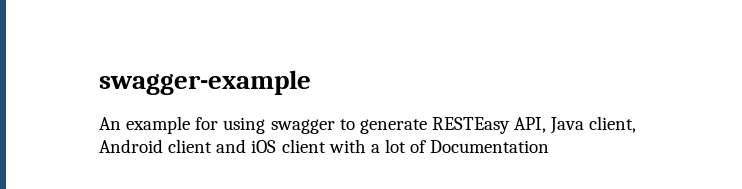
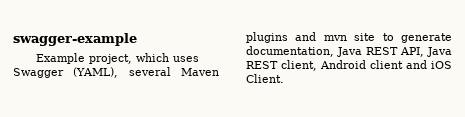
[99,116,510,134] An example for using swagger to generate RESTEasy -> [35,53,199,64] [13,67,219,78] [246,32,452,43] [246,46,398,57] Example project, which uses Swagger (YAML), several Maven plugins and mvn site to generate documentation, Java REST
(585, 125) none -> [246,61,278,69] REST
[281,139,550,153] client with a lot of Documentation -> [246,74,284,83] Client.

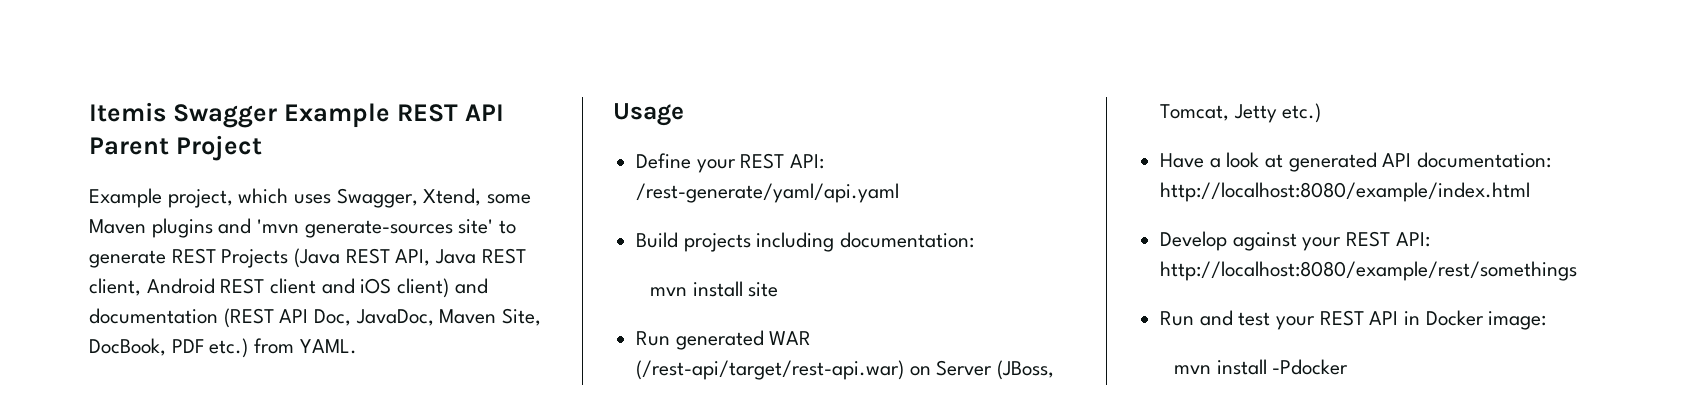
[13,33,137,46] [35,53,199,64] [13,67,219,78] [246,32,452,43] [246,46,362,57] swagger-example // Example project, which uses Swagger (YAML), several Maven plugins and mvn site to generate documentation, Java -> [89,102,504,128] [89,135,262,161] [89,188,532,208] [89,218,517,238] [89,248,341,268] Itemis Swagger Example REST API Parent Project // Example project, which uses Swagger, Xtend, some Maven plugins and 'mvn generate-sources site' to generate REST Projects (Java
(366, 64) none -> [220,278,265,294] REST
[246,74,284,83] Client. -> [397,278,488,298] [89,308,542,328] [89,338,357,358] [613,103,684,126] [636,153,825,173] [636,183,900,203] [636,232,975,252] [649,281,779,297] [636,330,812,350] [636,360,1055,380] [1160,103,1322,123] [1160,152,1552,172] [1160,182,1531,202] [1160,231,1430,251] [1160,261,1578,281] [1160,310,1547,330] [1173,359,1349,375] client) and documentation (REST API Doc, JavaDoc, Maven Site, DocBook, PDF etc.) from YAML. // Usage // Define your REST API: /rest-generate/yaml/api.yaml // Build projects including documentation: // mvn install site // Run generated WAR (/rest-api/target/rest-api.war) on Server (JBoss, Tomcat, Jetty etc.) // Have a look at generated API documentation: http://localhost:8080/example/index.html // Develop against your REST API: http://localhost:8080/example/rest/somethings // Run and test your REST API in Docker image: // mvn install -Pdocker

